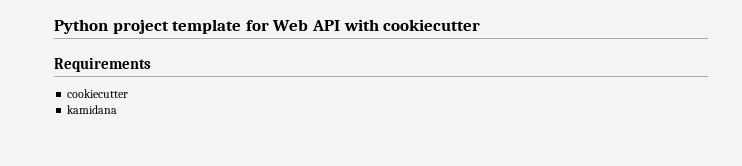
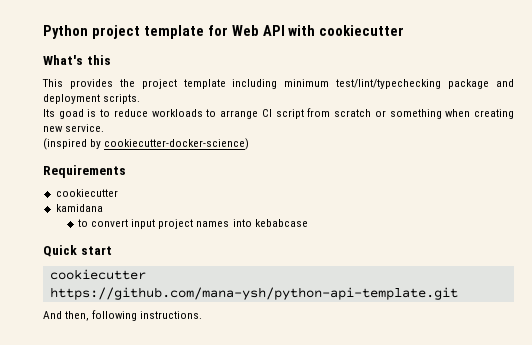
[54,57,151,72] [67,89,129,98] [67,105,118,114] Requirements // cookiecutter // kamidana -> [43,55,111,65] [42,79,514,89] [43,94,141,104] [43,108,514,119] [43,124,105,132] [43,138,250,150] [43,165,126,178] [55,189,118,197] [55,204,103,212] [78,219,308,229] [43,245,112,257] [49,269,146,280] [49,287,458,300] [43,310,203,321] What's this // This provides the project template including minimum test/lint/typechecking package and deployment scripts. // Its goad is to reduce workloads to arrange CI script from scratch or something when creating new service. // (inspired by cookiecutter-docker-science) // Requirements // cookiecutter // kamidana // to convert input project names into kebabcase // Quick start // cookiecutter https://github.com/mana-ysh/python-api-template.git // And then, following instructions.

